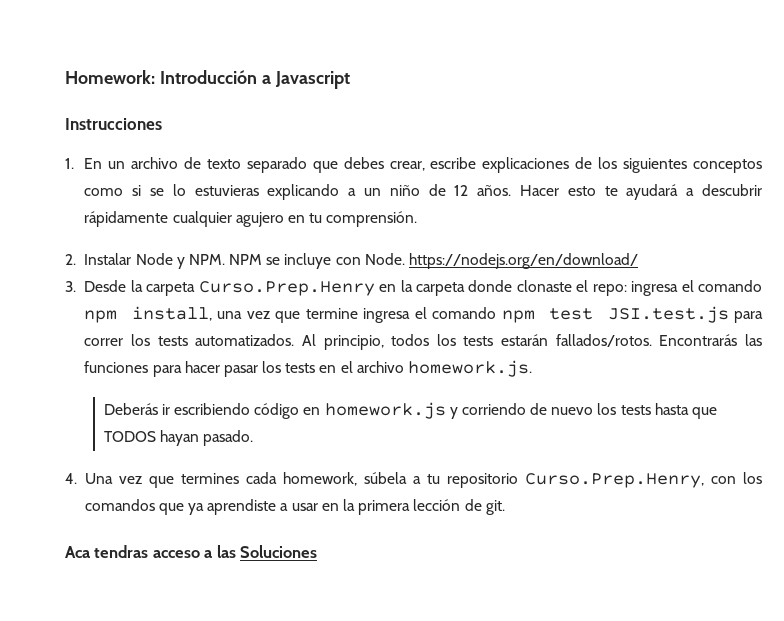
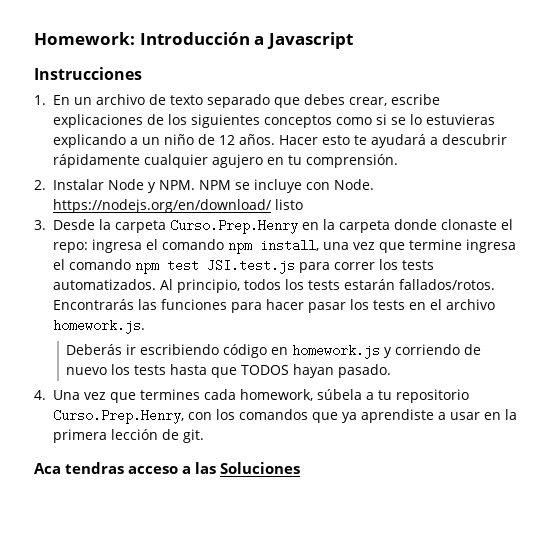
(638, 261) none -> [274,199,303,210] listo

